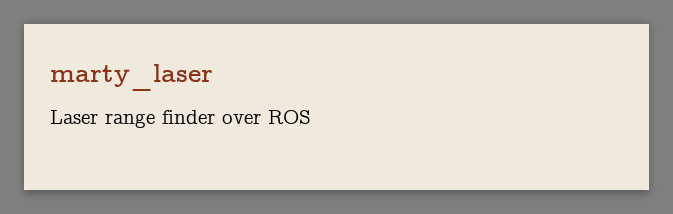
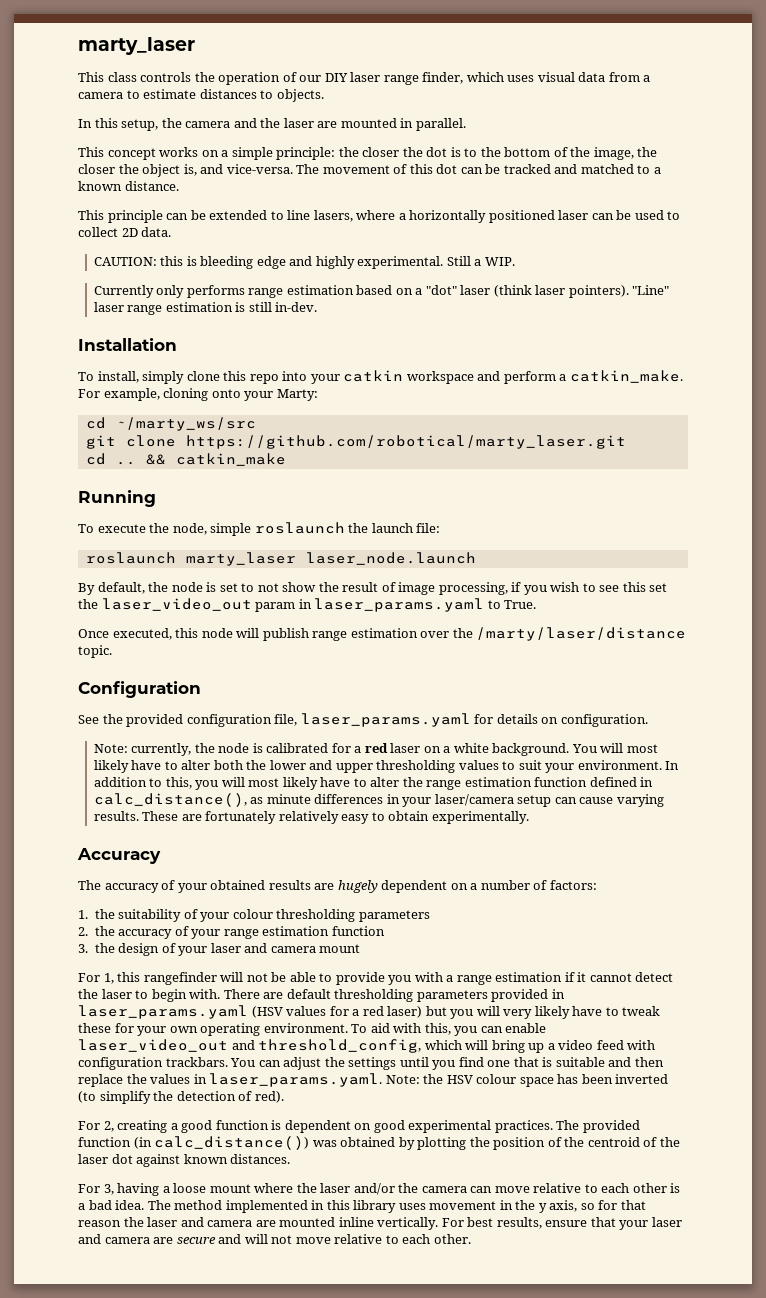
[50,110,311,128] Laser range finder over ROS -> [78,72,651,85] [78,89,324,102] [78,118,466,131] [78,147,658,160] [78,164,661,177] [78,181,179,191] [78,210,681,223] [78,227,172,237] [93,256,515,269] [93,285,670,298] [93,302,318,315] [78,338,177,351] [78,370,683,384] [78,388,318,401] [85,417,256,431] [85,435,626,449] [85,453,286,466] [78,490,156,507] [78,522,441,536] [85,552,476,566] [78,582,668,595] [78,598,537,612] [78,627,687,641] [78,645,112,658] [78,681,201,698] [78,713,648,727] [93,743,658,756] [93,760,680,773] [93,777,654,790] [93,793,664,807] [93,811,529,824] [77,848,161,864] [78,880,597,893] [78,909,430,922] [78,926,385,939] [78,943,361,956] [78,972,674,985] [78,989,565,1002] [78,1005,661,1019] [78,1023,547,1036] [78,1039,656,1053] [78,1057,664,1070] [78,1073,669,1087] [78,1091,284,1104] [78,1120,640,1133] [78,1136,680,1150] [78,1154,291,1167] [78,1183,681,1196] [78,1200,646,1213] [78,1217,682,1230] [78,1234,471,1244] This class controls the operation of our DIY laser range finder, which uses visual data from a camera to estimate distances to objects. // In this setup, the camera and the laser are mounted in parallel. // This concept works on a simple principle: the closer the dot is to the bottom of the image, the closer the object is, and vice-versa. The movement of this dot can be tracked and matched to a known distance. // This principle can be extended to line lasers, where a horizontally positioned laser can be used to collect 2D data. // CAUTION: this is bleeding edge and highly experimental. Still a WIP. // Currently only performs range estimation based on a "dot" laser (think laser pointers). "Line" laser range estimation is still in-dev. // Installation // To install, simply clone this repo into your catkin workspace and perform a catkin_make. For example, cloning onto your Marty: // cd ~/marty_ws/src // git clone https://github.com/robotical/marty_laser.git // cd .. && catkin_make // Running // To execute the node, simple roslaunch the launch file: // roslaunch marty_laser laser_node.launch // By default, the node is set to not show the result of image processing, if you wish to see this set the laser_video_out param in laser_params.yaml to True. // Once executed, this node will publish range estimation over the /marty/laser/distance topic. // Configuration // See the provided configuration file, laser_params.yaml for details on configuration. // Note: currently, the node is calibrated for a red laser on a white background. You will most likely have to alter both the lower and upper thresholding values to suit your environment. In addition to this, you will most likely have to alter the range estimation function defined in calc_distance(), as minute differences in your laser/camera setup can cause varying results. These are fortunately relatively easy to obtain experimentally. // Accuracy // The accuracy of your obtained results are hugely dependent on a number of factors: // 1. the suitability of your colour thresholding parameters // 2. the accuracy of your range estimation function // 3. the design of your laser and camera mount // For 1, this rangefinder will not be able to provide you with a range estimation if it cannot detect the laser to begin with. There are default thresholding parameters provided in laser_params.yaml (HSV values for a red laser) but you will very likely have to tweak these for your own operating environment. To aid with this, you can enable laser_video_out and threshold_config, which will bring up a video feed with configuration trackbars. You can adjust the settings until you find one that is suitable and then replace the values in laser_params.yaml. Note: the HSV colour space has been inverted (to simplify the detection of red). // For 2, creating a good function is dependent on good experimental practices. The provided function (in calc_distance()) was obtained by plotting the position of the centroid of the laser dot against known distances. // For 3, having a loose mount where the laser and/or the camera can move relative to each other is a bad idea. The method implemented in this library uses movement in the y axis, so for that reason the laser and camera are mounted inline vertically. For best results, ensure that your laser and camera are secure and will not move relative to each other.

